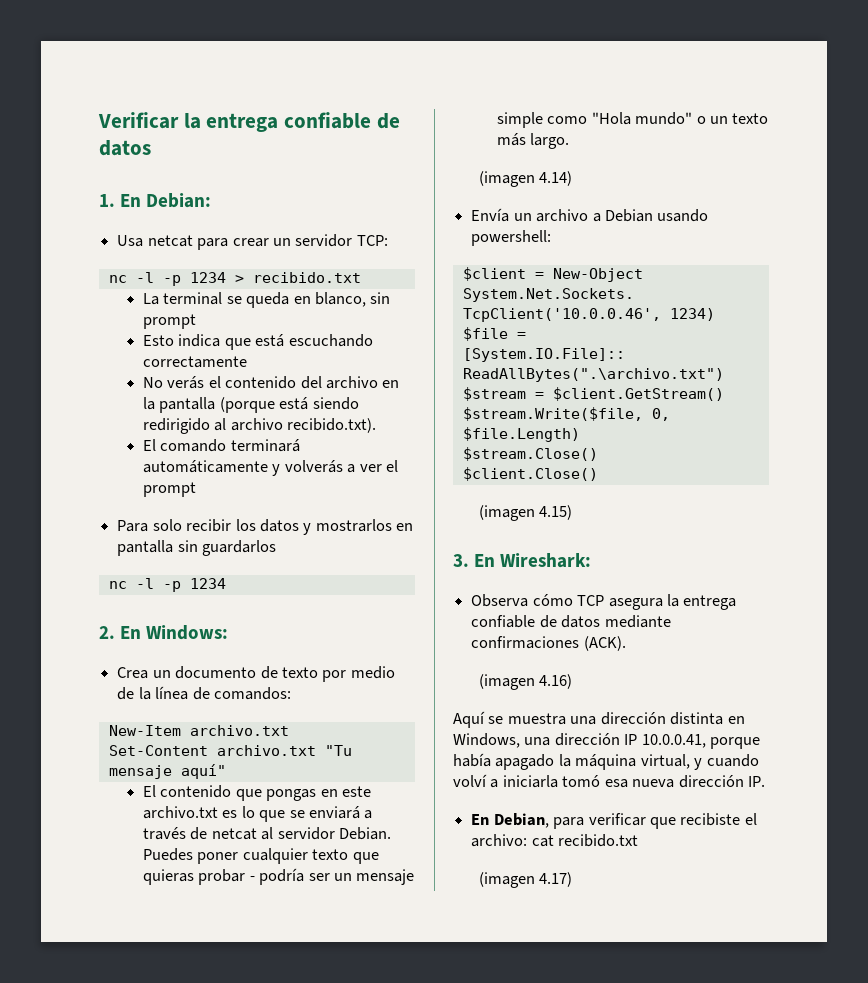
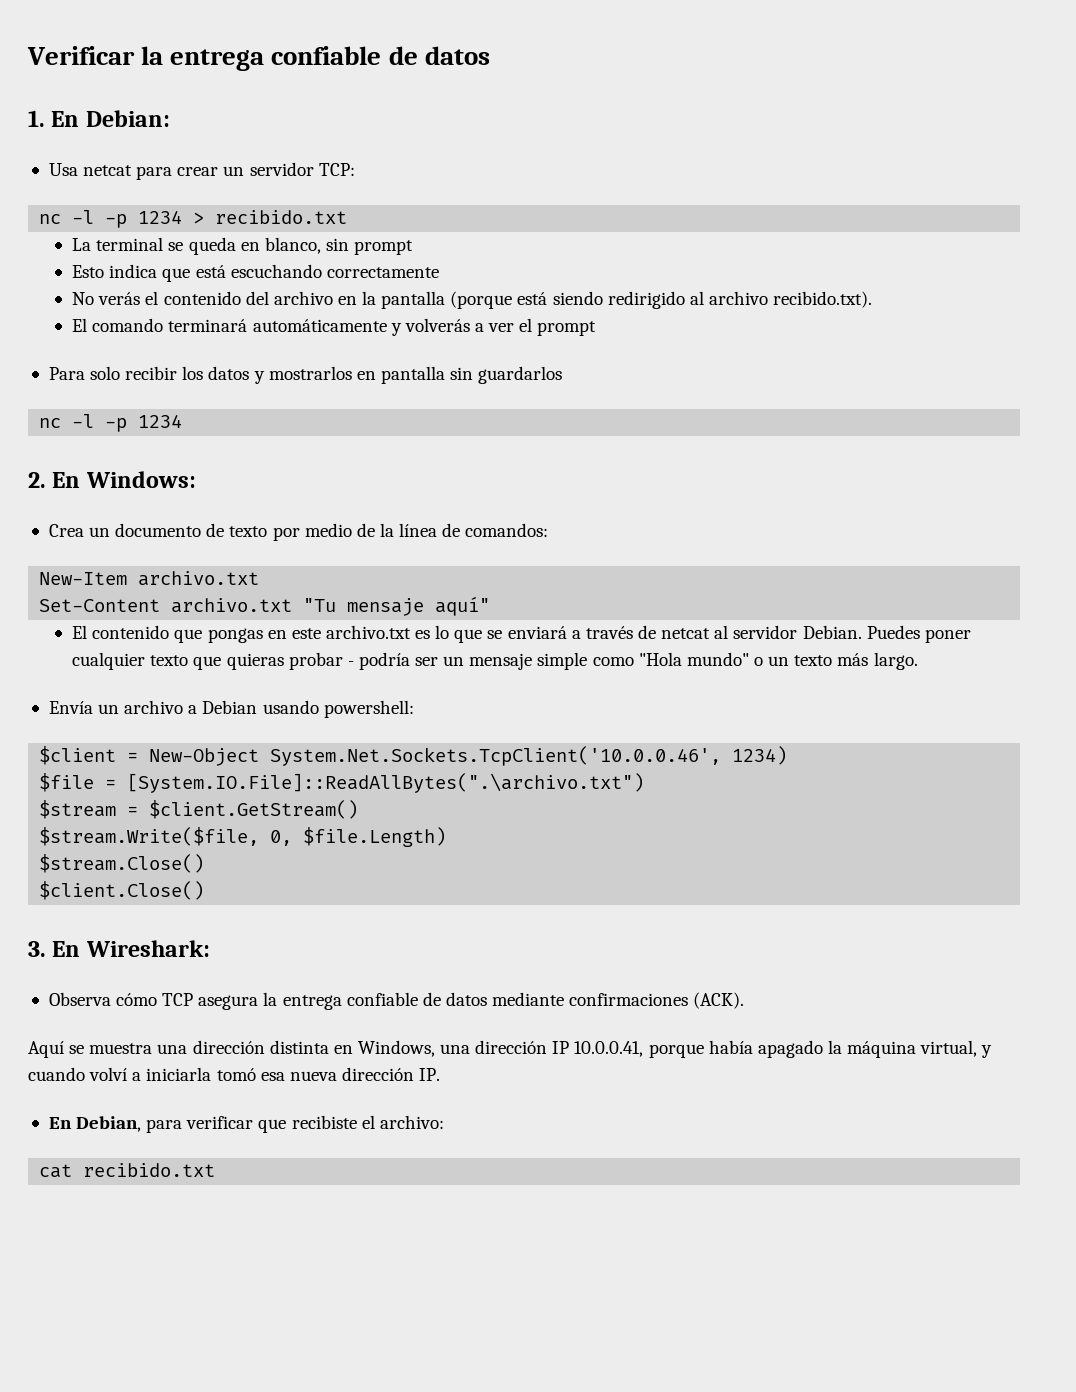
[478,171,573,187] // (imagen 4.14) -> (918, 661) none
[478,505,573,521] // (imagen 4.15) -> (205, 890) none
[478,674,573,690] // (imagen 4.16) -> (745, 1000) none
(528, 840) none -> (444, 1122) //
[478,872,573,888] // (imagen 4.17) -> (216, 1170) none

